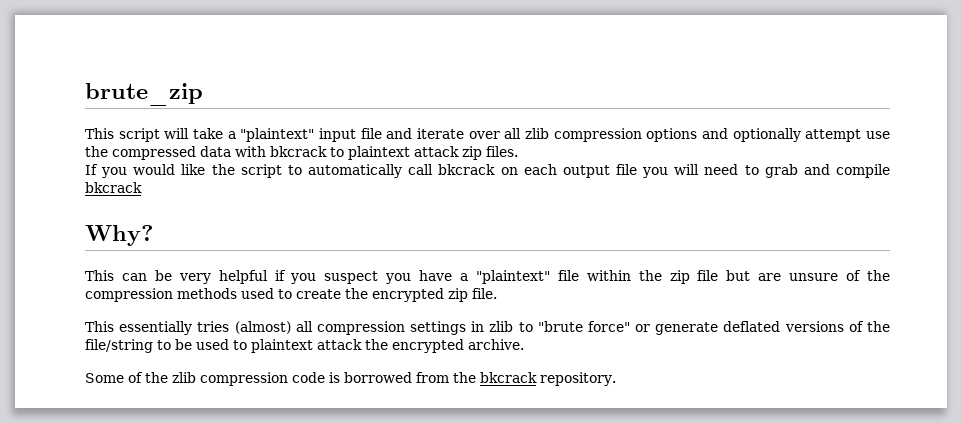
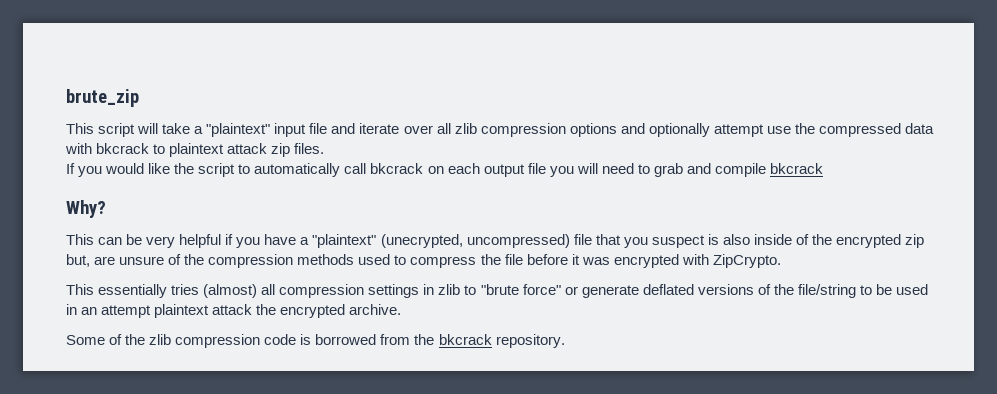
[324,271,412,284] suspect you -> (261, 242) none
[557,270,751,284] file within the zip file but -> [380,234,925,248] [66,254,90,267] (unecrypted, uncompressed) file that you suspect is also inside of the encrypted zip but,
[296,288,497,302] create the encrypted zip file. -> [410,254,781,268] compress the file before it was encrypted with ZipCrypto.
[233,340,247,350] to -> [66,304,152,318] in an attempt

